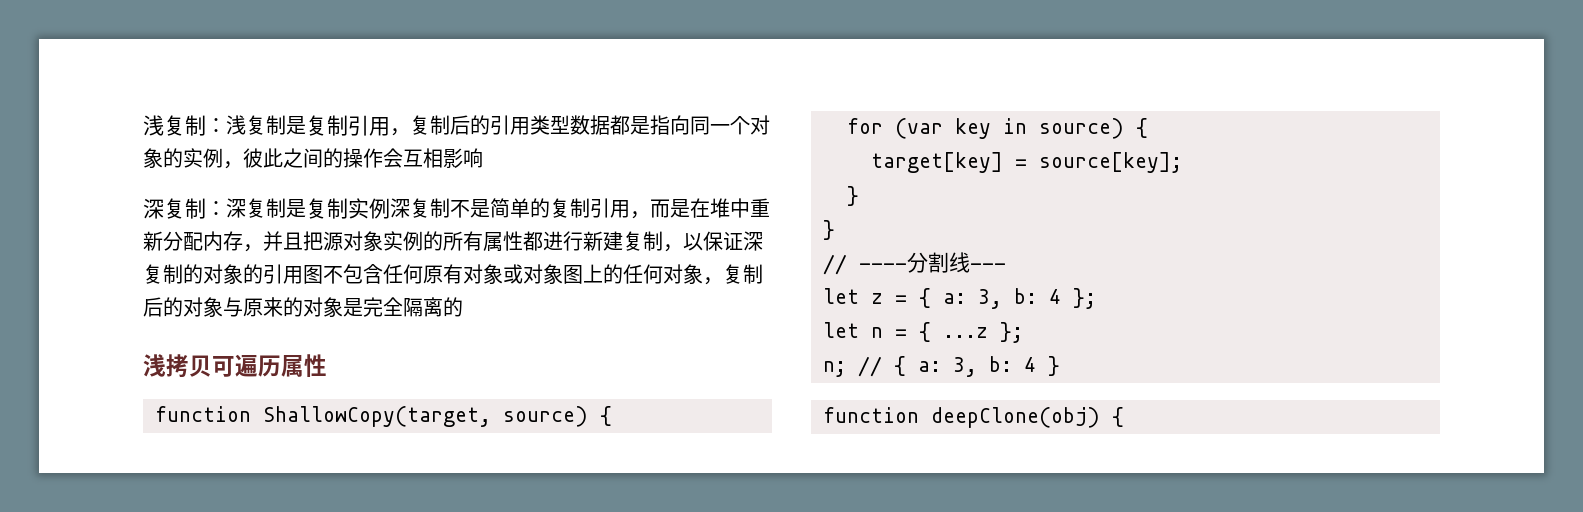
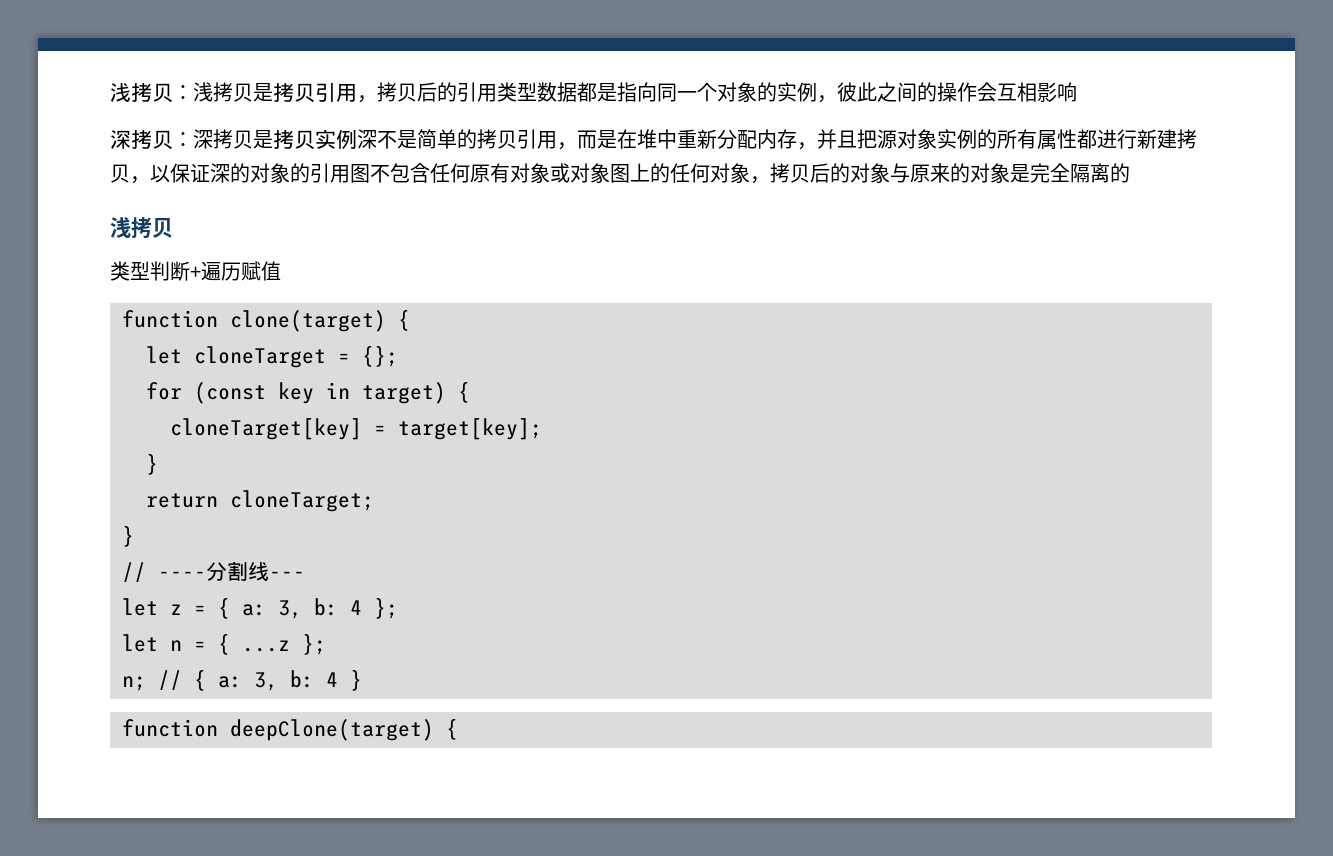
[143,115,450,136] 浅复制：浅复制是复制引用，复制 -> [110,82,417,103] 浅拷贝：浅拷贝是拷贝引用，拷贝
[164,198,450,219] 复制：深复制是复制实例深复制 -> [131,129,377,150] 拷贝：深拷贝是拷贝实例深
[550,198,590,218] 复制 -> [477,129,517,149] 拷贝
[623,231,663,251] 复制 -> [1177,129,1197,149] [110,164,130,183] 拷贝
[143,264,183,284] 复制 -> (230, 173) none
[723,264,763,284] 复制 -> [770,163,810,183] 拷贝
[212,354,327,377] [155,406,612,427] 可遍历属性 // function ShallowCopy(target, source) { -> [110,261,281,281] [122,309,410,332] [146,345,398,368] // 类型判断+遍历赋值 // function clone(target) { // let cloneTarget = {};
[895,118,943,139] (var -> [194,382,266,404] (const
[1039,118,1148,139] [871,152,1182,173] [847,186,859,206] source) { // target[key] = source[key]; // } -> [362,381,470,404] [170,418,542,440] [146,453,158,475] [146,490,374,512] target) { // cloneTarget[key] = target[key]; // } // return cloneTarget;
[931,407,1100,428] deepClone(obj) -> [230,719,434,741] deepClone(target)

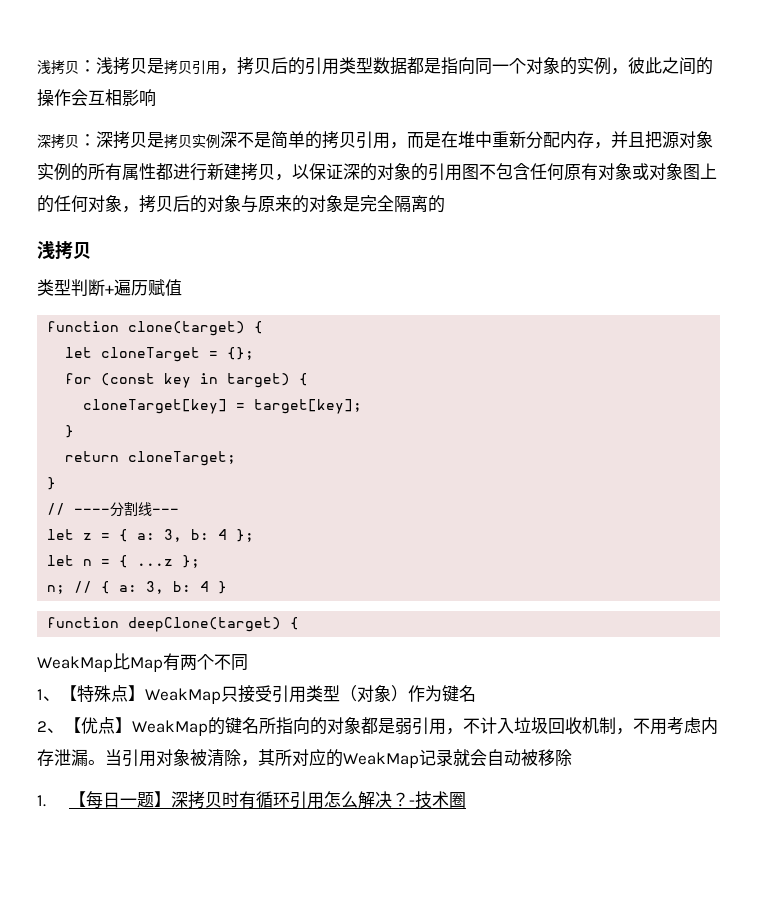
(458, 729) none -> [37,653,248,672] [37,685,476,704] [37,717,718,736] [37,749,572,768] [37,791,467,809] // WeakMap比Map有两个不同 // 1、【特殊点】WeakMap只接受引用类型（对象）作为键名 // 2、【优点】WeakMap的键名所指向的对象都是弱引用，不计入垃圾回收机制，不用考虑内存泄漏。当引用对象被清除，其所对应的WeakMap记录就会自动被移除 // 1.【每日一题】深拷贝时有循环引用怎么解决？-技术圈

